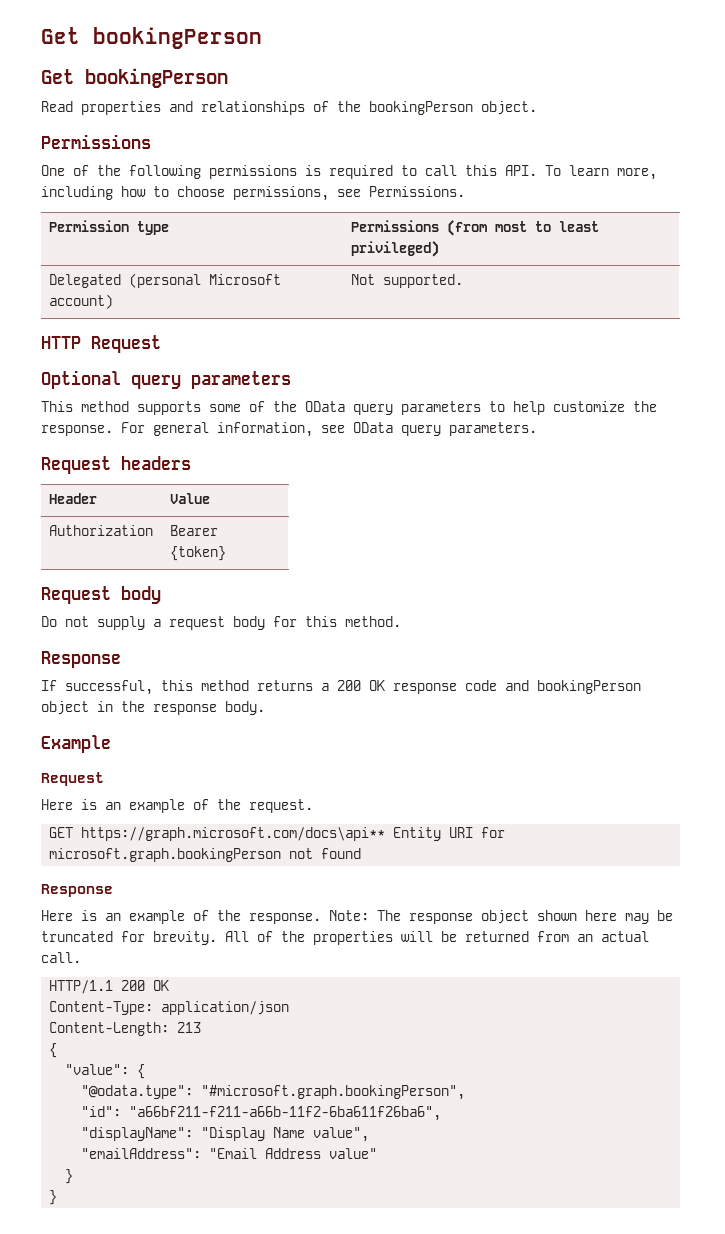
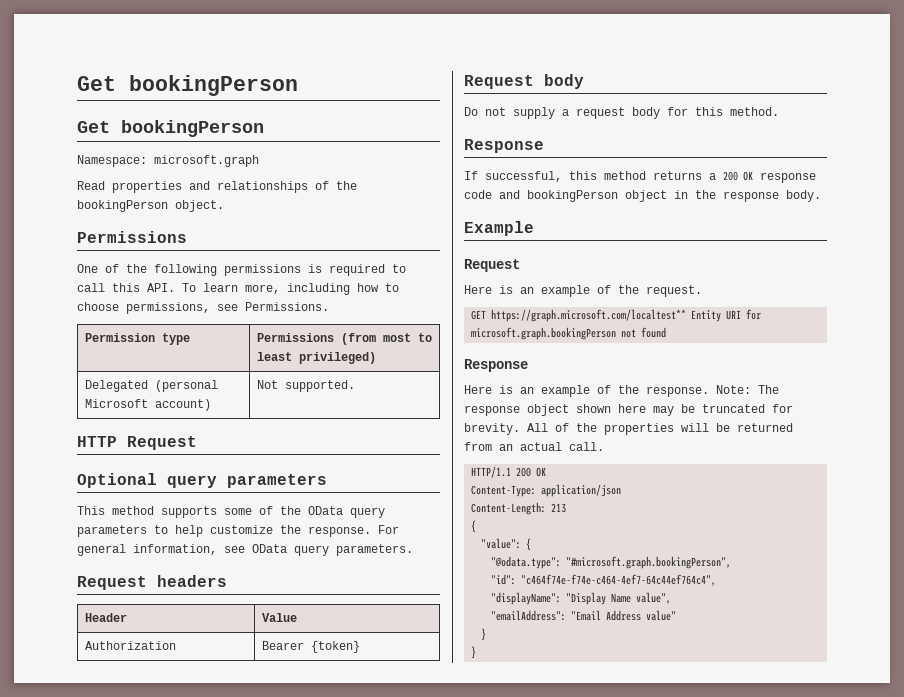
(228, 78) none -> [77,155,259,167] // Namespace: microsoft.graph
[81,827,386,841] https://graph.microsoft.com/docs\api** -> [491,309,687,322] https://graph.microsoft.com/localtest**
[129,1106,442,1121] "a66bf211-f211-a66b-11f2-6ba611f26ba6", -> [521,574,717,586] "c464f74e-f74e-c464-4ef7-64c44ef764c4",

